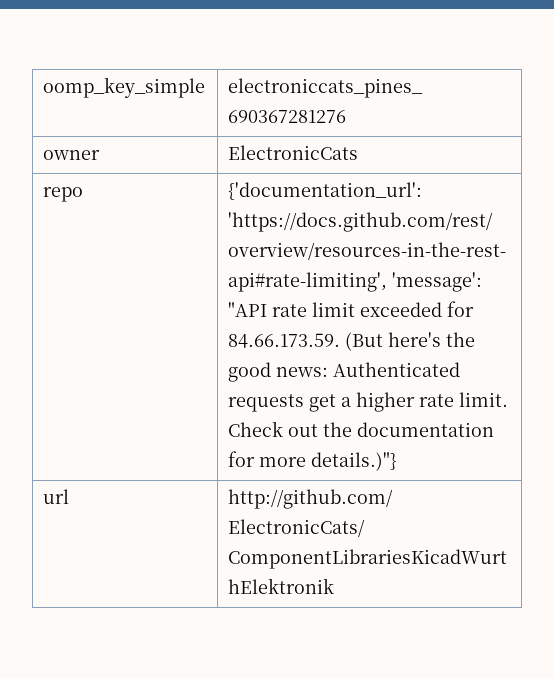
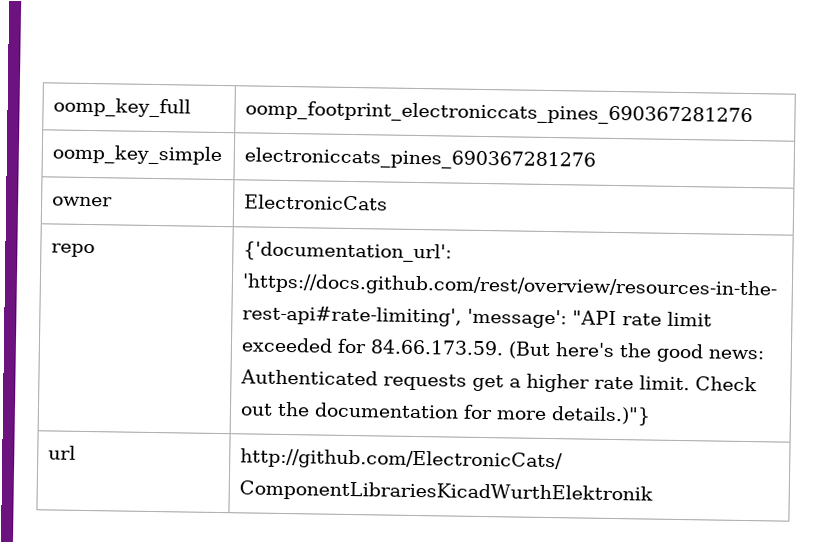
(43, 87) none -> [53,97,192,118] [245,100,754,127] oomp_key_full | oomp_footprint_electroniccats_pines_690367281276 //

